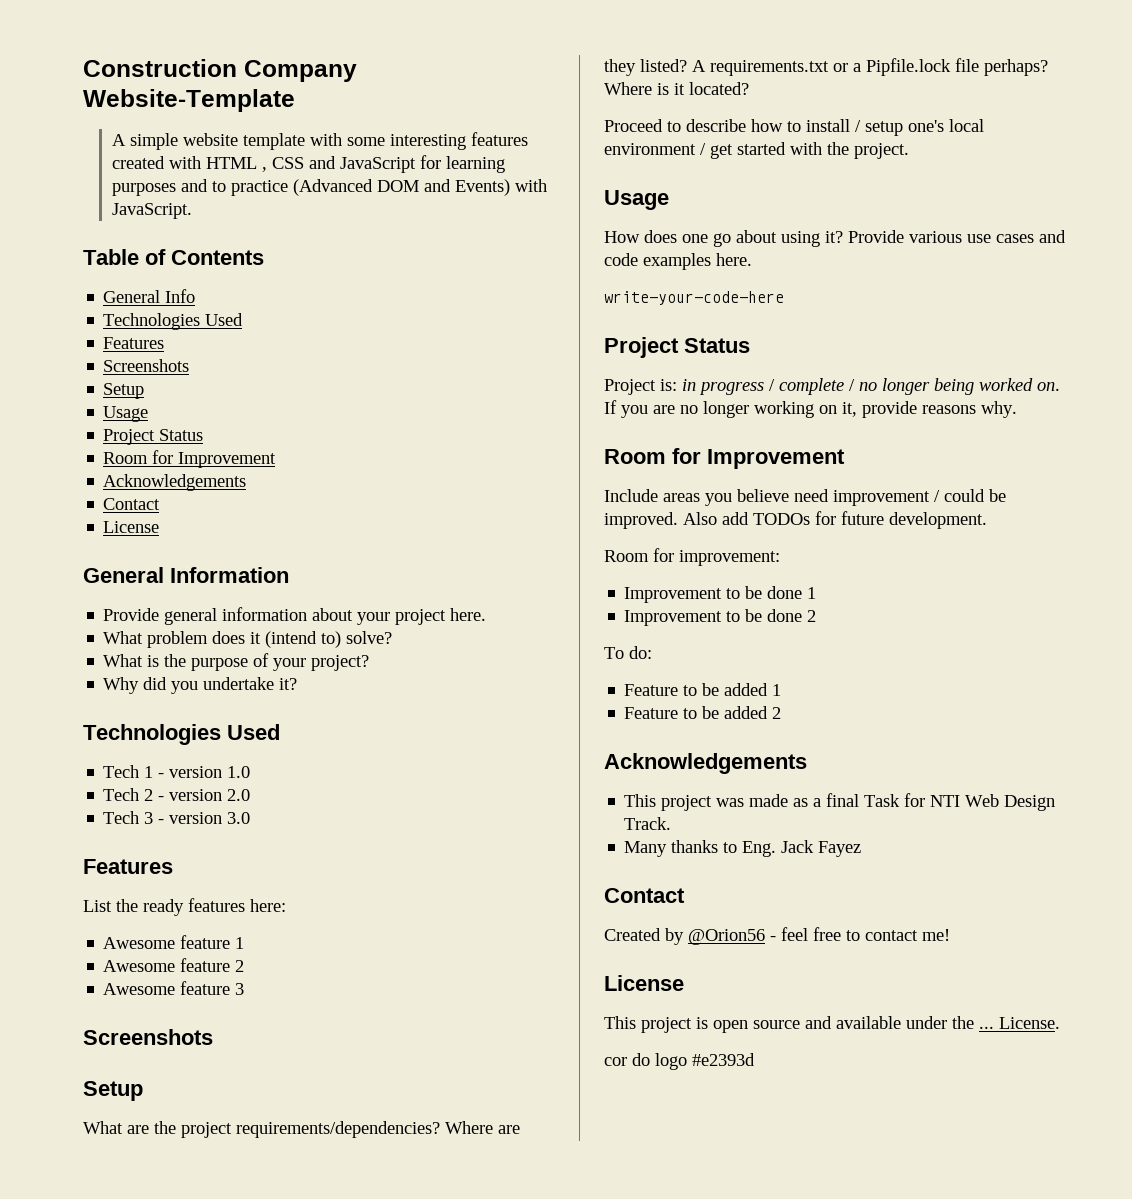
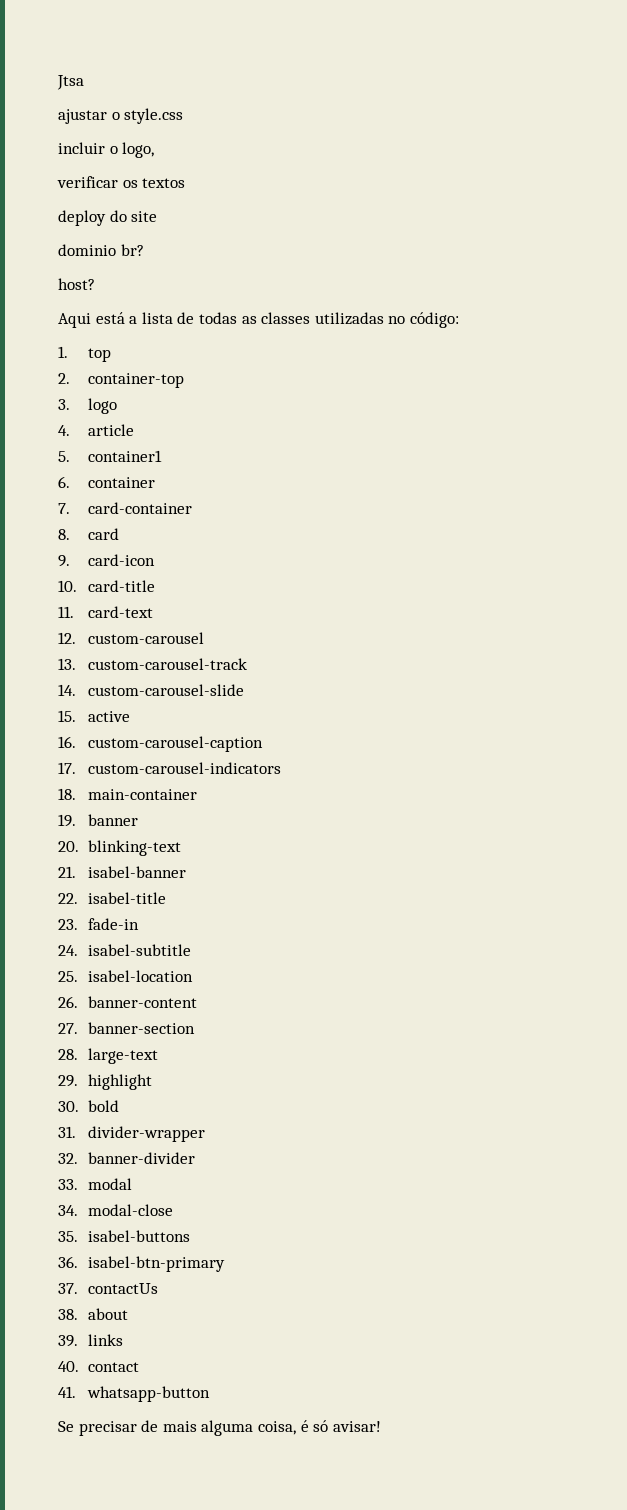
[83,59,357,82] [83,89,295,112] [111,132,528,150] [111,155,505,173] [111,179,547,196] [111,203,192,219] [83,249,264,265] [103,289,196,303] [103,313,244,330] [103,337,165,349] [103,359,190,372] [103,383,145,399] [103,406,149,422] [103,429,204,445] [103,450,277,468] [103,474,247,491] [103,498,161,510] [103,521,160,533] [83,567,289,583] [103,607,487,625] [103,631,393,648] [103,653,370,671] [103,677,298,694] [83,724,280,745] [103,765,251,778] [103,788,251,801] [103,811,251,824] [83,859,173,874] [83,898,286,916] [103,935,245,949] [103,958,245,972] [103,981,245,995] [83,1029,213,1045] [83,1081,143,1101] [83,1121,520,1138] [604,58,1048,76] [604,82,749,95] [604,119,984,136] [604,142,909,159] [604,190,669,210] [604,230,1066,247] [604,253,752,270] [604,291,784,305] [604,337,750,358] [604,378,1060,395] [604,400,1017,418] [604,448,845,469] [604,489,1006,506] [604,511,987,529] [604,548,780,566] [624,586,817,603] [624,609,817,626] [604,646,652,659] [624,683,782,696] [624,706,782,719] [604,753,807,774] [624,793,1056,811] [624,817,672,830] [624,840,862,857] [604,888,685,903] [604,927,950,945] [604,975,684,991] [604,1016,1060,1033] [604,1053,755,1070] Construction Company Website-Template // A simple website template with some interesting features created with HTML , CSS and JavaScript for learning purposes and to practice (Advanced DOM and Events) with JavaScript. // Table of Contents // General Info // Technologies Used // Features // Screenshots // Setup // Usage // Project Status // Room for Improvement // Acknowledgements // Contact // License // General Information // Provide general information about your project here. // What problem does it (intend to) solve? // What is the purpose of your project? // Why did you undertake it? // Technologies Used // Tech 1 - version 1.0 // Tech 2 - version 2.0 // Tech 3 - version 3.0 // Features // List the ready features here: // Awesome feature 1 // Awesome feature 2 // Awesome feature 3 // Screenshots // Setup // What are the project requirements/dependencies? Where are they listed? A requirements.txt or a Pipfile.lock file perhaps? Where is it located? // Proceed to describe how to install / setup one's local environment / get started with the project. // Usage // How does one go about using it? Provide various use cases and code examples here. // write-your-code-here // Project Status // Project is: in progress / complete / no longer being worked on. If you are no longer working on it, provide reasons why. // Room for Improvement // Include areas you believe need improvement / could be improved. Also add TODOs for future development. // Room for improvement: // Improvement to be done 1 // Improvement to be done 2 // To do: // Feature to be added 1 // Feature to be added 2 // Acknowledgements // This project was made as a final Task for NTI Web Design Track. // Many thanks to Eng. Jack Fayez // Contact // Created by @Orion56 - feel free to contact me! // License // This project is open source and available under the ... License. // cor do logo #e2393d -> [57,75,84,90] [58,108,184,124] [58,142,155,158] [57,176,186,188] [58,210,158,226] [58,244,144,256] [58,278,95,290] [58,312,459,328] [58,346,111,362] [58,373,184,388] [58,398,117,414] [58,424,134,436] [58,450,162,462] [58,476,155,488] [58,502,192,514] [58,528,119,540] [58,554,155,567] [58,580,155,592] [58,606,153,618] [58,632,204,644] [58,658,247,670] [58,684,244,696] [58,710,130,722] [58,736,263,752] [58,762,281,774] [58,788,197,800] [58,814,138,827] [58,840,181,856] [58,866,186,878] [58,892,166,904] [58,918,139,930] [58,944,191,956] [58,970,193,982] [58,996,197,1008] [58,1022,195,1034] [58,1048,158,1064] [58,1074,152,1090] [58,1100,119,1112] [58,1126,205,1142] [58,1152,195,1164] [58,1178,132,1190] [58,1204,173,1216] [58,1230,190,1242] [58,1256,225,1272] [58,1283,158,1294] [58,1308,128,1320] [58,1334,123,1347] [58,1361,139,1372] [58,1386,210,1402] [58,1420,381,1436] Jtsa // ajustar o style.css // incluir o logo, // verificar os textos // deploy do site // dominio br? // host? // Aqui está a lista de todas as classes utilizadas no código: // 1. top // 2. container-top // 3. logo // 4. article // 5. container1 // 6. container // 7. card-container // 8. card // 9. card-icon // 10. card-title // 11. card-text // 12. custom-carousel // 13. custom-carousel-track // 14. custom-carousel-slide // 15. active // 16. custom-carousel-caption // 17. custom-carousel-indicators // 18. main-container // 19. banner // 20. blinking-text // 21. isabel-banner // 22. isabel-title // 23. fade-in // 24. isabel-subtitle // 25. isabel-location // 26. banner-content // 27. banner-section // 28. large-text // 29. highlight // 30. bold // 31. divider-wrapper // 32. banner-divider // 33. modal // 34. modal-close // 35. isabel-buttons // 36. isabel-btn-primary // 37. contactUs // 38. about // 39. links // 40. contact // 41. whatsapp-button // Se precisar de mais alguma coisa, é só avisar!

